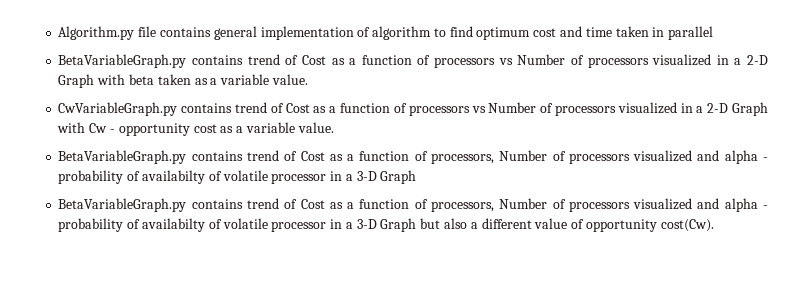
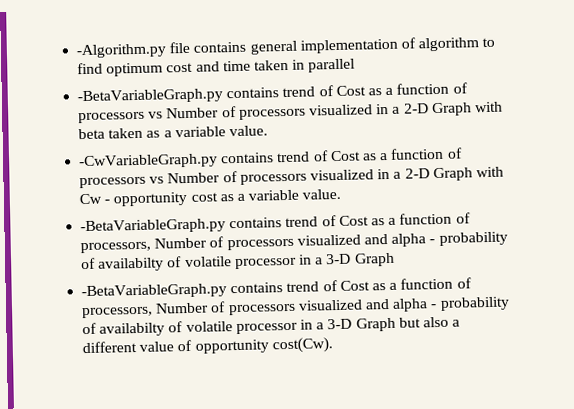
[58,26,135,40] Algorithm.py -> [76,43,168,59] -Algorithm.py
[58,54,187,68] BetaVariableGraph.py -> [77,88,224,105] -BetaVariableGraph.py
[58,102,178,116] CwVariableGraph.py -> [78,153,219,170] -CwVariableGraph.py
[58,150,187,164] BetaVariableGraph.py -> [80,218,227,235] -BetaVariableGraph.py
[58,198,187,212] BetaVariableGraph.py -> [81,283,228,300] -BetaVariableGraph.py

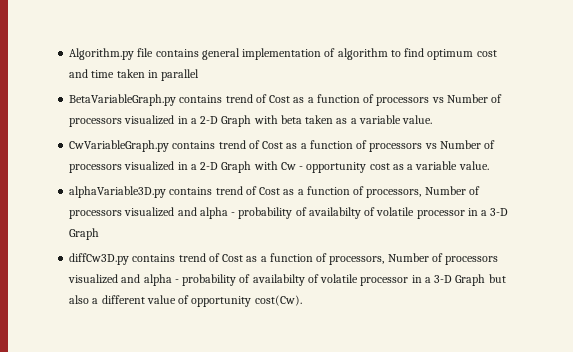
[76,43,168,59] -Algorithm.py -> [69,48,135,60] Algorithm.py
[77,88,224,105] -BetaVariableGraph.py -> [69,94,177,106] BetaVariableGraph.py
[78,153,219,170] -CwVariableGraph.py -> [69,140,170,152] CwVariableGraph.py
[80,218,227,235] -BetaVariableGraph.py -> [69,186,167,198] alphaVariable3D.py
[81,283,228,300] -BetaVariableGraph.py -> [69,253,130,265] diffCw3D.py

